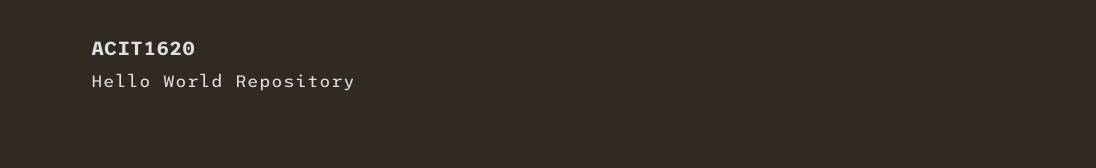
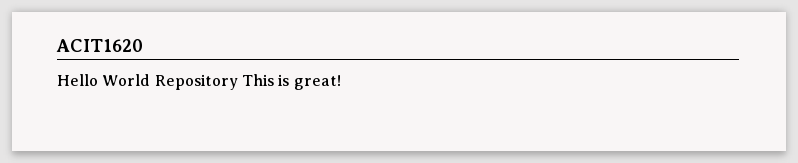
(355, 82) none -> [241,74,341,90] This is great!

